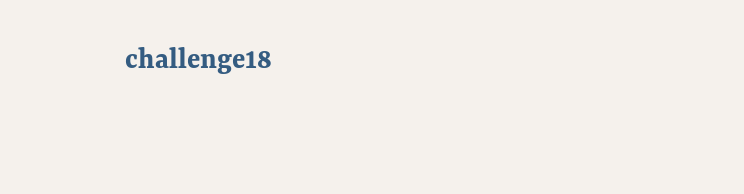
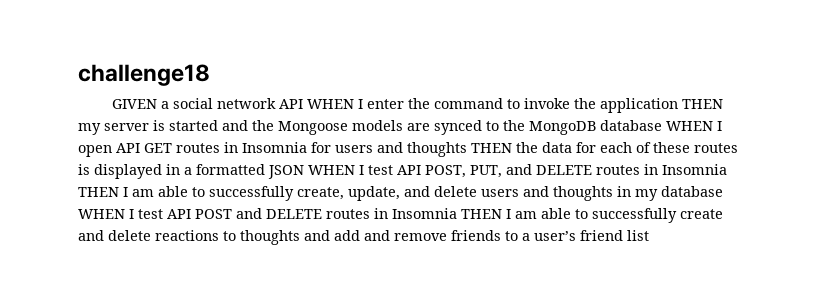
(272, 60) none -> [111,98,723,113] [78,120,722,135] [78,142,738,157] [78,164,727,179] [78,186,723,201] [78,208,723,223] [78,230,649,245] // GIVEN a social network API WHEN I enter the command to invoke the application THEN my server is started and the Mongoose models are synced to the MongoDB database WHEN I open API GET routes in Insomnia for users and thoughts THEN the data for each of these routes is displayed in a formatted JSON WHEN I test API POST, PUT, and DELETE routes in Insomnia THEN I am able to successfully create, update, and delete users and thoughts in my database WHEN I test API POST and DELETE routes in Insomnia THEN I am able to successfully create and delete reactions to thoughts and add and remove friends to a user’s friend list

